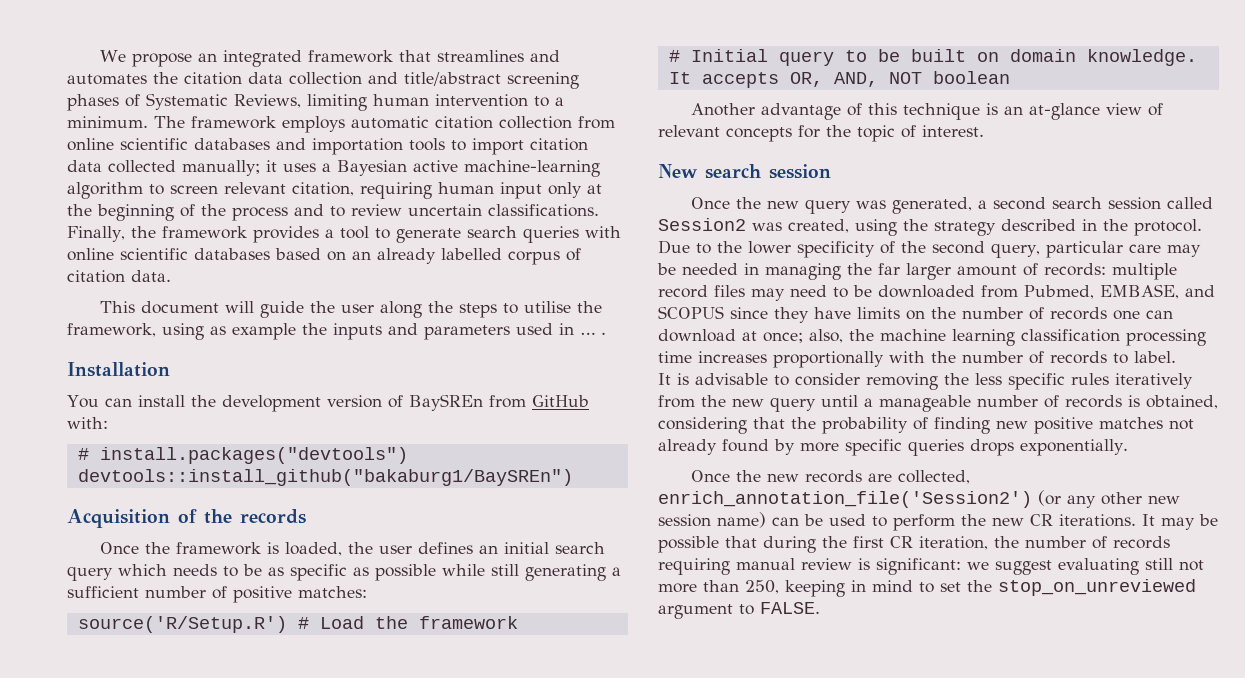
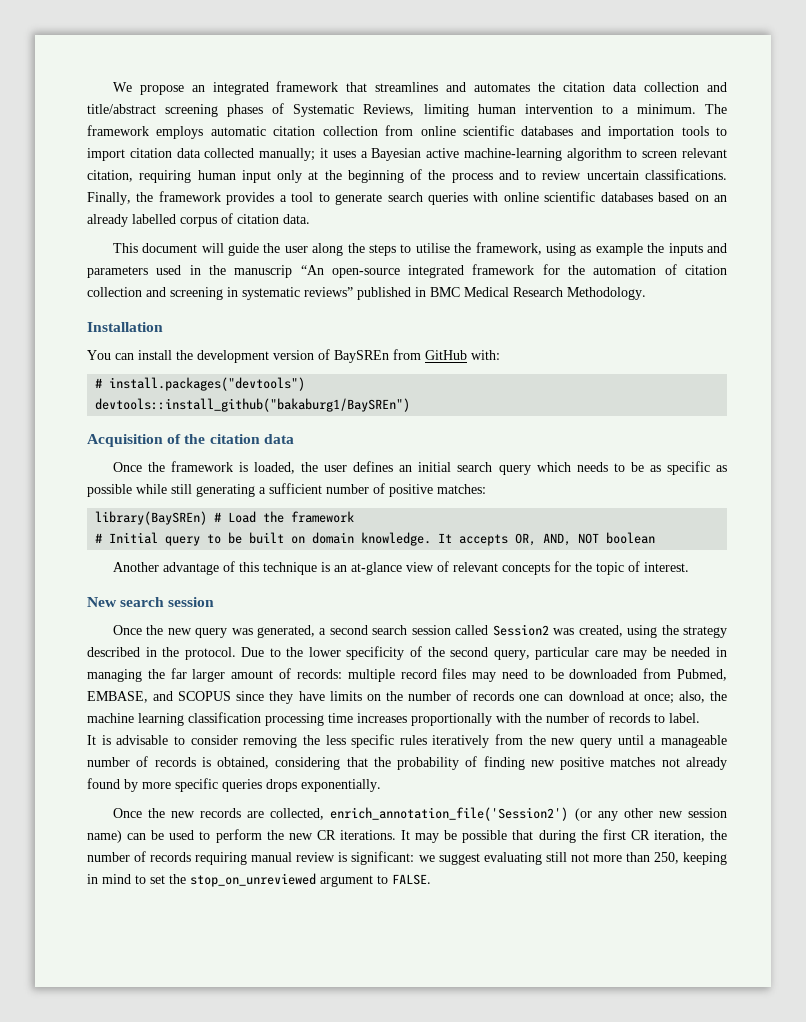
[580,332,606,335] … . -> [208,264,727,278] [87,287,646,300] the manuscrip “An open-source integrated framework for the automation of citation collection and screening in systematic reviews” published in BMC Medical Research Methodology.
[240,509,306,524] records -> [209,434,294,444] citation data
[77,616,287,633] source('R/Setup.R') -> [95,511,208,525] library(BaySREn)

